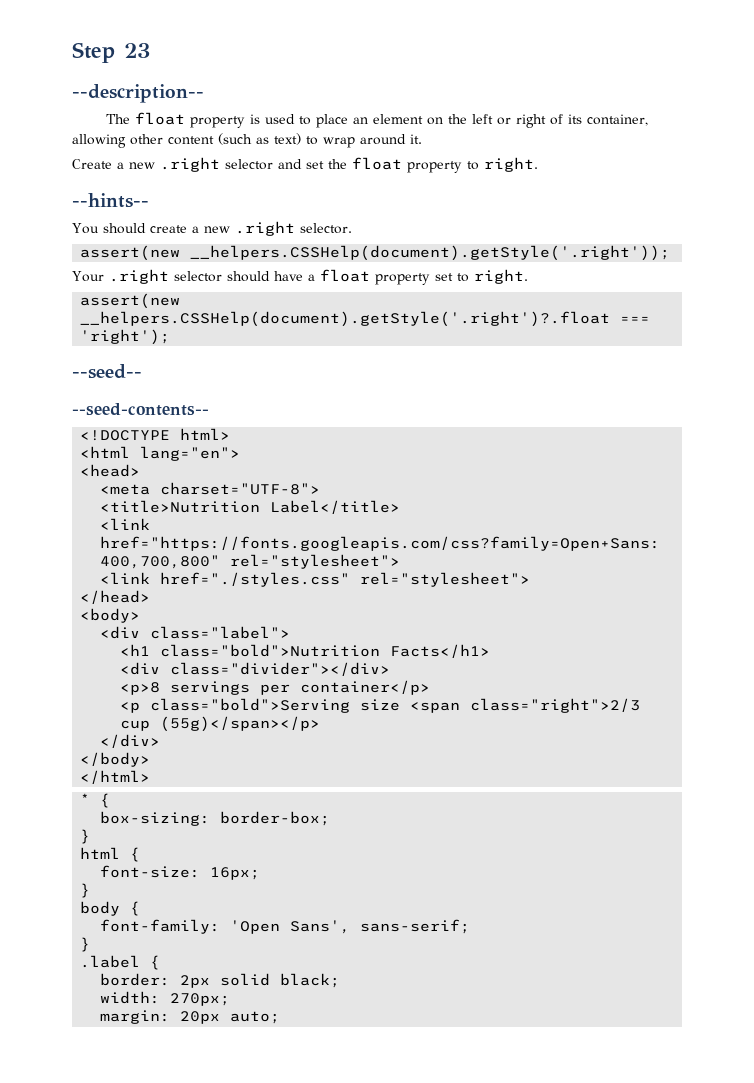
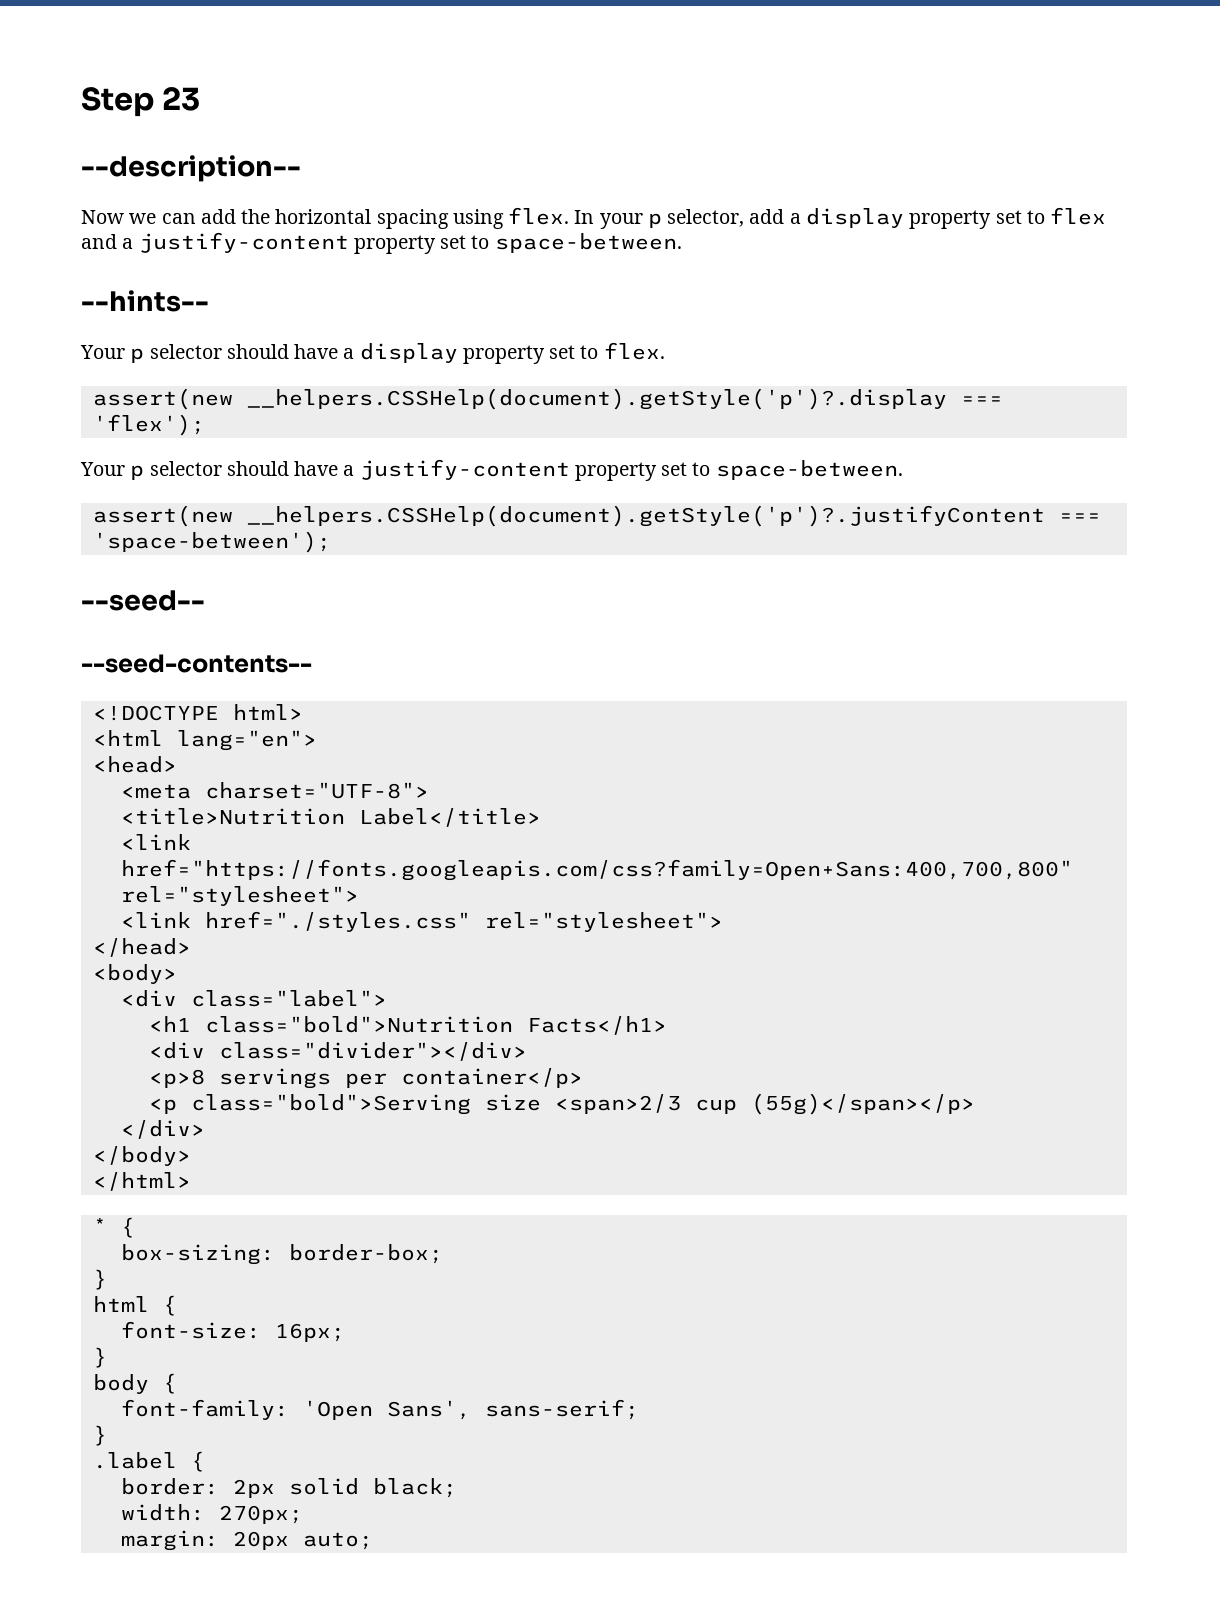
[106,112,649,128] [72,133,422,148] [72,157,538,173] [72,193,149,208] [72,221,352,236] [80,245,671,261] [72,269,528,285] [80,293,181,309] [80,311,651,327] [80,329,171,345] The float property is used to place an element on the left or right of its container, allowing other content (such as text) to wrap around it. // Create a new .right selector and set the float property to right. // --hints-- // You should create a new .right selector. // assert(new __helpers.CSSHelp(document).getStyle('.right')); // Your .right selector should have a float property set to right. // assert(new __helpers.CSSHelp(document).getStyle('.right')?.float === 'right'); -> [81,207,1107,229] [81,232,682,254] [81,290,209,312] [80,342,665,364] [92,388,1003,410] [92,414,205,436] [80,459,903,481] [92,505,1101,527] [92,531,331,553] Now we can add the horizontal spacing using flex. In your p selector, add a display property set to flex and a justify-content property set to space-between. // --hints-- // Your p selector should have a display property set to flex. // assert(new __helpers.CSSHelp(document).getStyle('p')?.display === 'flex'); // Your p selector should have a justify-content property set to space-between. // assert(new __helpers.CSSHelp(document).getStyle('p')?.justifyContent === 'space-between');
[410,698,641,713] <span class="right">2/3 -> [554,1094,681,1114] <span>2/3

